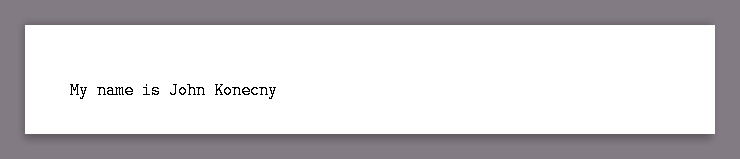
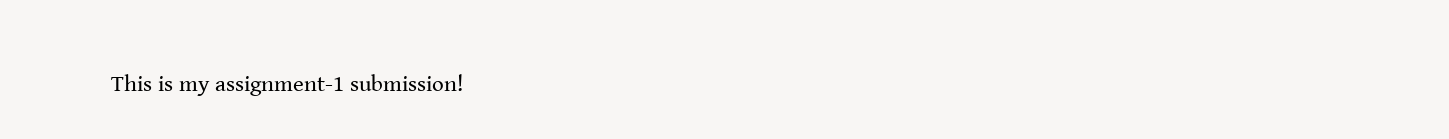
[70,82,278,99] My name is John Konecny -> [111,74,465,96] This is my assignment-1 submission!

